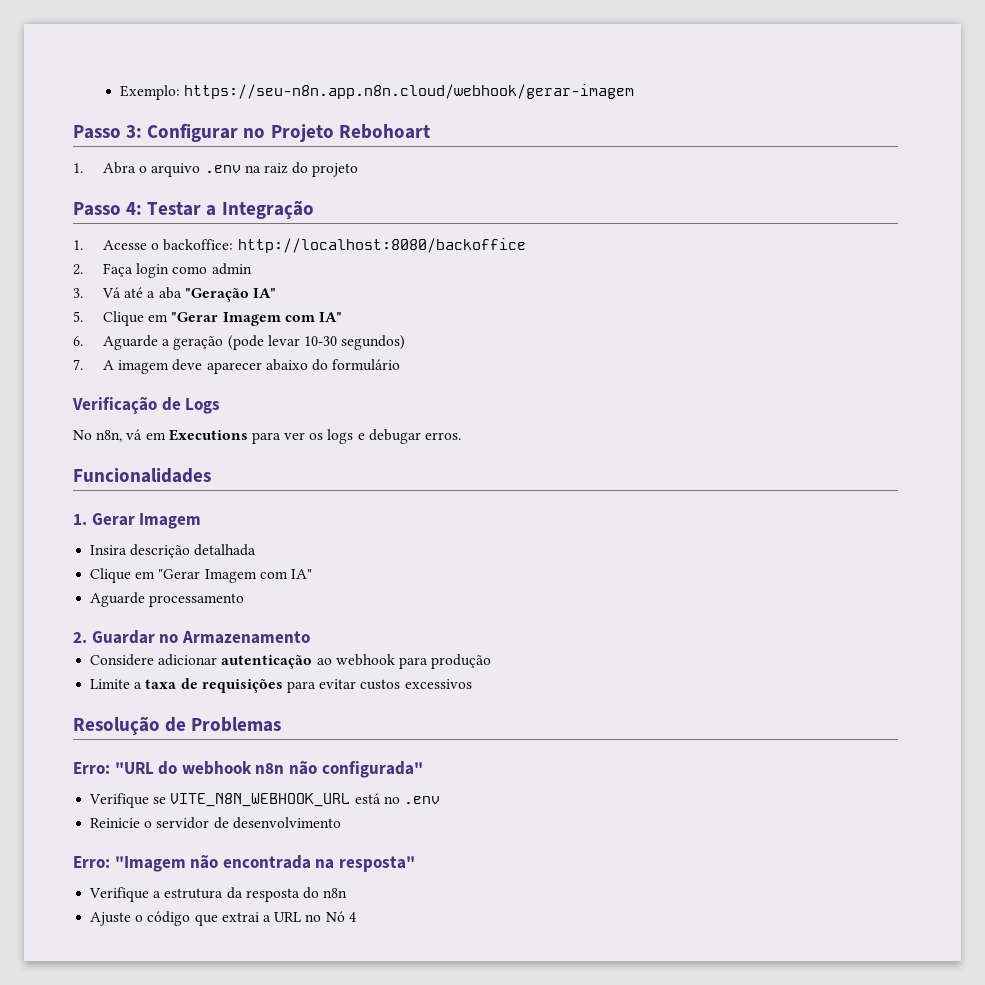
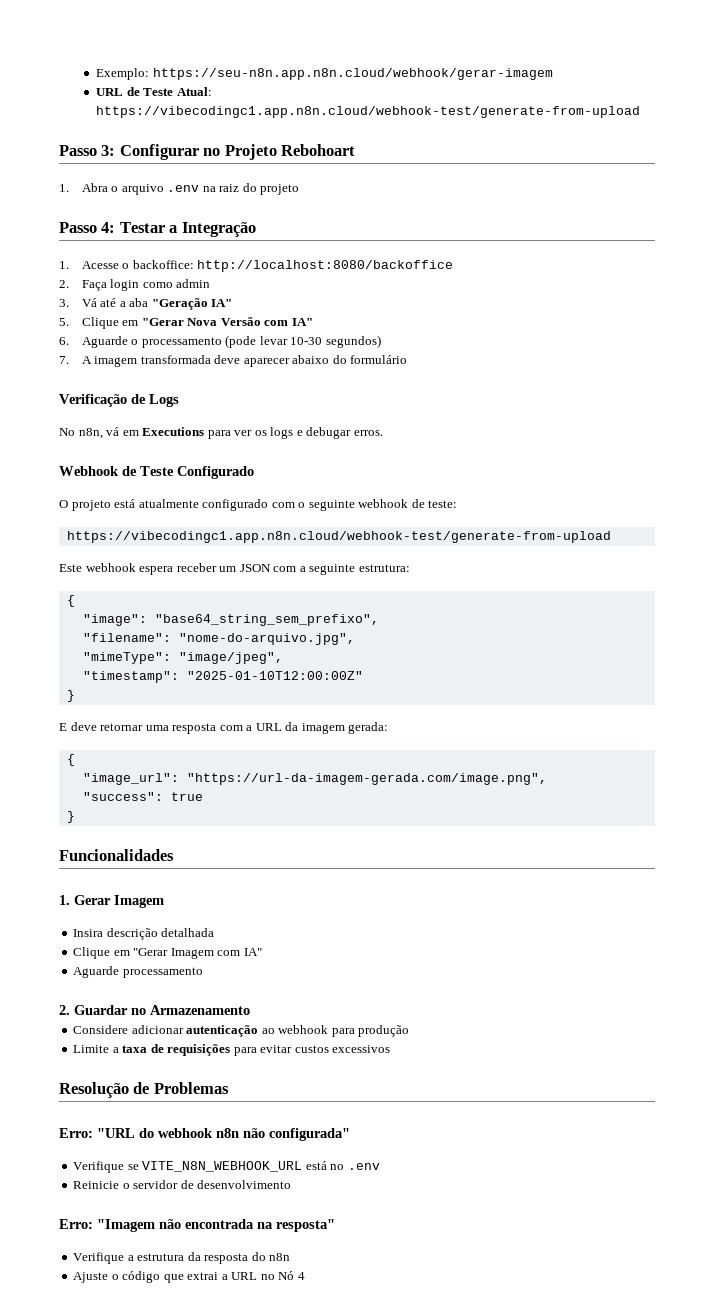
(635, 91) none -> [96,87,212,96] [96,106,641,118] // URL de Teste Atual: https://vibecodingc1.app.n8n.cloud/webhook-test/generate-from-upload
[222,312,281,326] Imagem -> [187,317,261,326] Nova Versão
[162,336,224,350] a geração -> [131,337,222,348] o processamento
(170, 367) none -> [140,355,211,364] transformada
(462, 436) none -> [59,466,254,479] [59,499,458,511] [66,531,611,543] [59,563,410,575] [66,595,75,607] [82,614,379,626] [82,633,355,645] [82,652,283,664] [82,671,363,683] [66,690,75,702] [59,722,389,734] [66,754,75,766] [82,773,547,785] [82,792,203,801] [66,811,75,823] // Webhook de Teste Configurado // O projeto está atualmente configurado com o seguinte webhook de teste: // https://vibecodingc1.app.n8n.cloud/webhook-test/generate-from-upload // Este webhook espera receber um JSON com a seguinte estrutura: // { // "image": "base64_string_sem_prefixo", // "filename": "nome-do-arquivo.jpg", // "mimeType": "image/jpeg", // "timestamp": "2025-01-10T12:00:00Z" // } // E deve retornar uma resposta com a URL da imagem gerada: // { // "image_url": "https://url-da-imagem-gerada.com/image.png", // "success": true // }

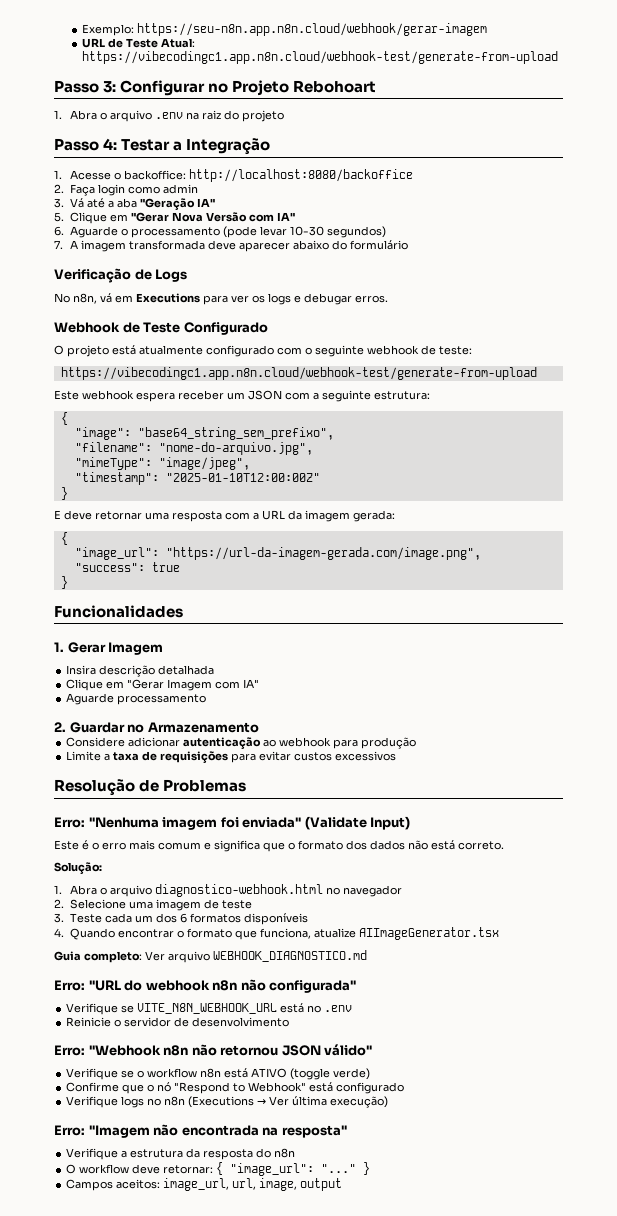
(229, 1088) none -> [54,816,411,830] [54,840,504,852] [54,862,102,874] [54,884,402,897] [54,899,252,911] [54,913,308,925] [54,927,499,940] [54,950,367,963] // Erro: "Nenhuma imagem foi enviada" (Validate Input) // Este é o erro mais comum e significa que o formato dos dados não está correto. // Solução: // 1. Abra o arquivo diagnostico-webhook.html no navegador // 2. Selecione uma imagem de teste // 3. Teste cada um dos 6 formatos disponíveis // 4. Quando encontrar o formato que funciona, atualize AIImageGenerator.tsx // Guia completo: Ver arquivo WEBHOOK_DIAGNOSTICO.md
(292, 1184) none -> [54,1044,373,1056] [66,1068,371,1080] [66,1082,405,1094] [66,1096,389,1108] // Erro: "Webhook n8n não retornou JSON válido" // Verifique se o workflow n8n está ATIVO (toggle verde) // Confirme que o nó "Respond to Webhook" está configurado // Verifique logs no n8n (Executions → Ver última execução)
[73,1271,305,1283] Ajuste o código que extrai a URL no Nó 4 -> [66,1162,371,1176] [66,1178,343,1191] O workflow deve retornar: { "image_url": "..." } // Campos aceitos: image_url, url, image, output

